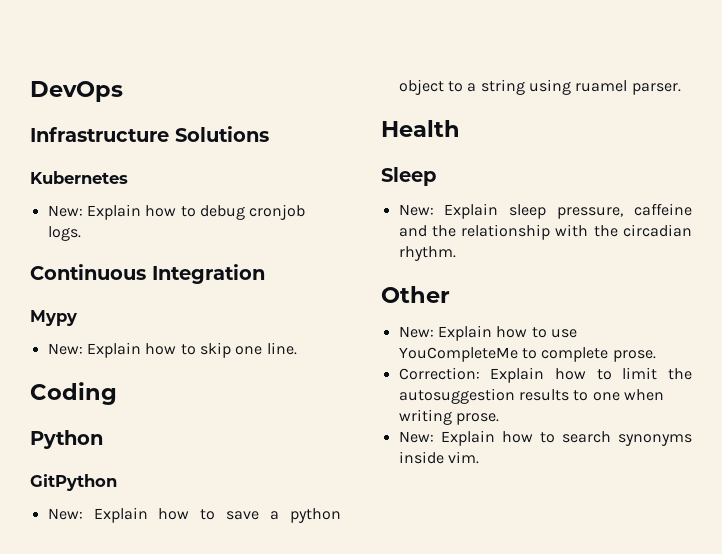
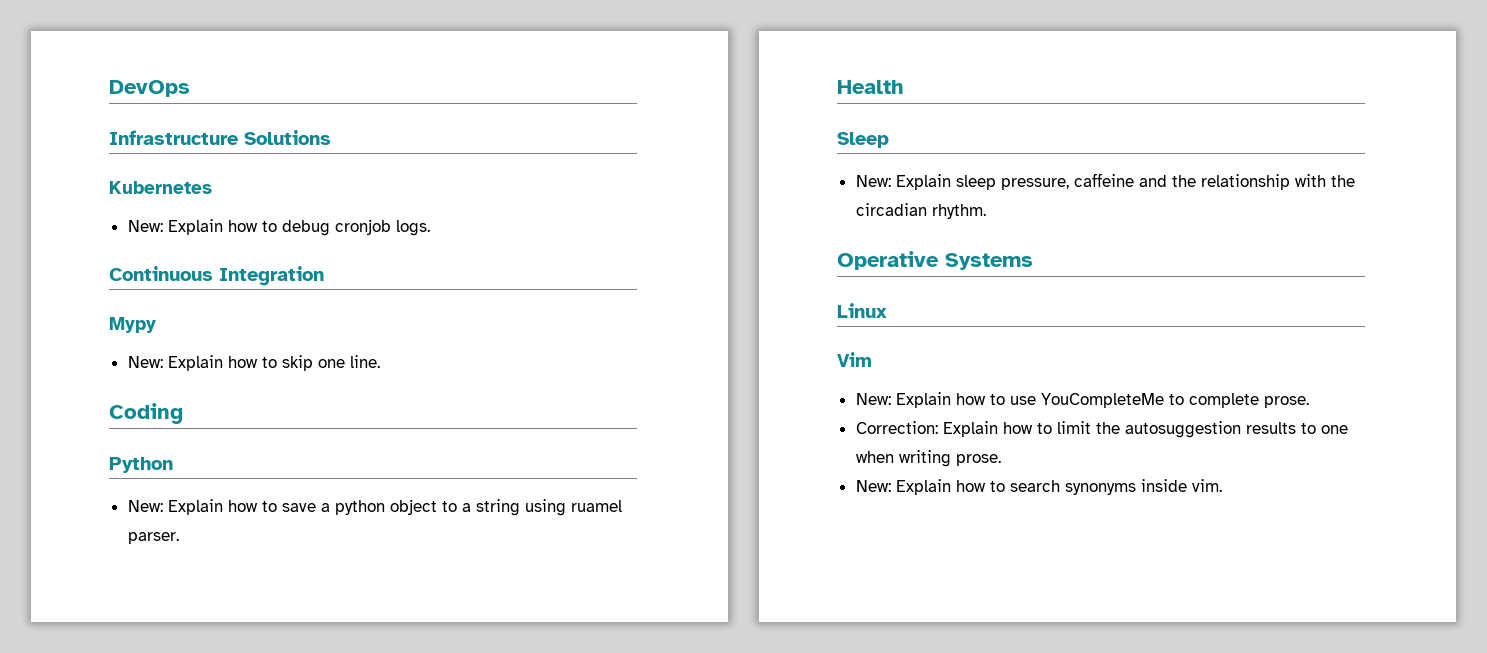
[30,474,117,491] // GitPython -> (173, 465) none
[381,286,450,303] Other -> [837,251,1033,270] [837,303,887,318] [837,352,872,367] Operative Systems // Linux // Vim

